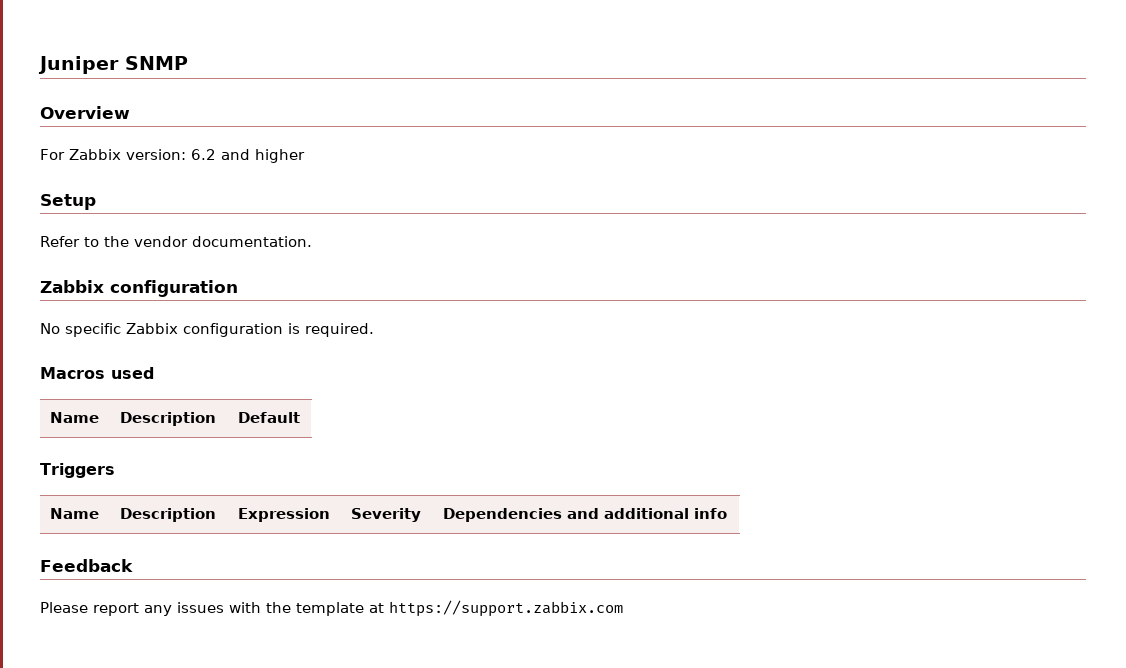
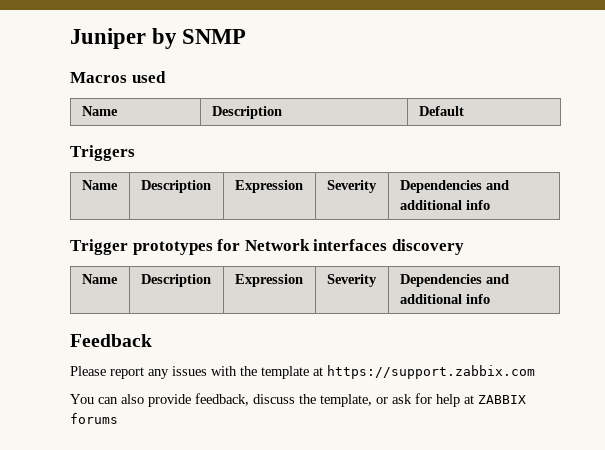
(119, 65) none -> [152,28,178,49] by
[40,106,130,119] [40,149,305,163] [40,194,96,210] [40,236,312,247] [40,280,238,297] [40,323,374,337] // Overview // For Zabbix version: 6.2 and higher // Setup // Refer to the vendor documentation. // Zabbix configuration // No specific Zabbix configuration is required. -> (247, 36) none
(728, 513) none -> [70,239,464,255] [81,274,118,284] [140,274,211,287] [234,274,303,287] [326,274,377,287] [399,274,509,287] [399,294,490,304] // Trigger prototypes for Network interfaces discovery // Name | Description | Expression | Severity | Dependencies and additional info
(623, 608) none -> [70,393,526,407] [70,413,118,424] // You can also provide feedback, discuss the template, or ask for help at ZABBIX forums

